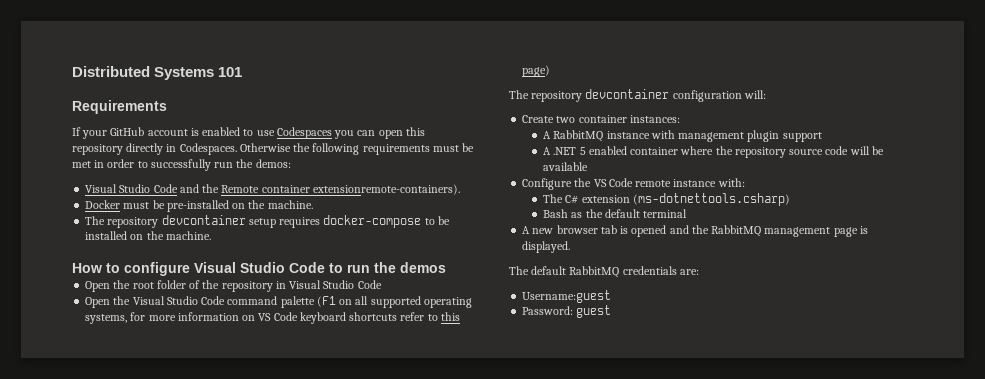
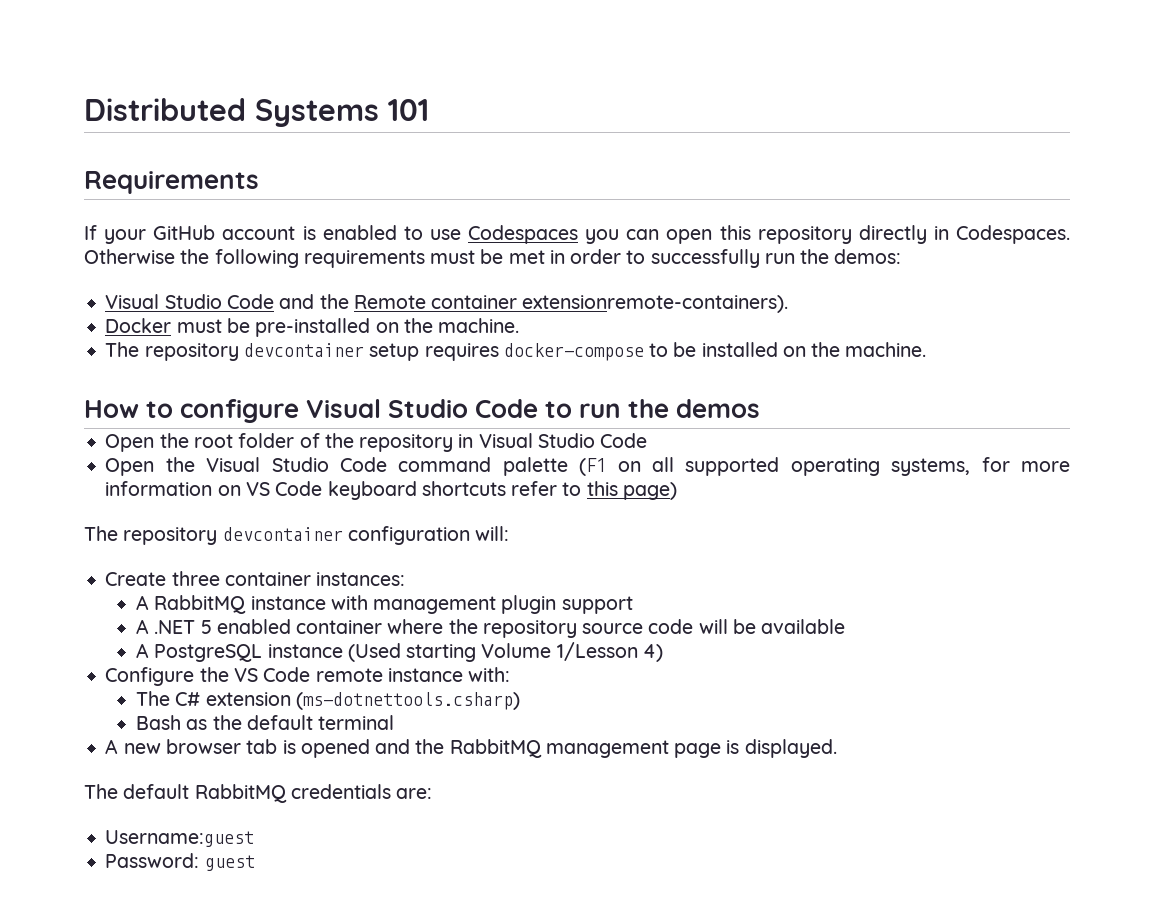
[556,116,576,123] two -> [171,571,220,586] three
(589, 166) none -> [135,642,663,662] // A PostgreSQL instance (Used starting Volume 1/Lesson 4)

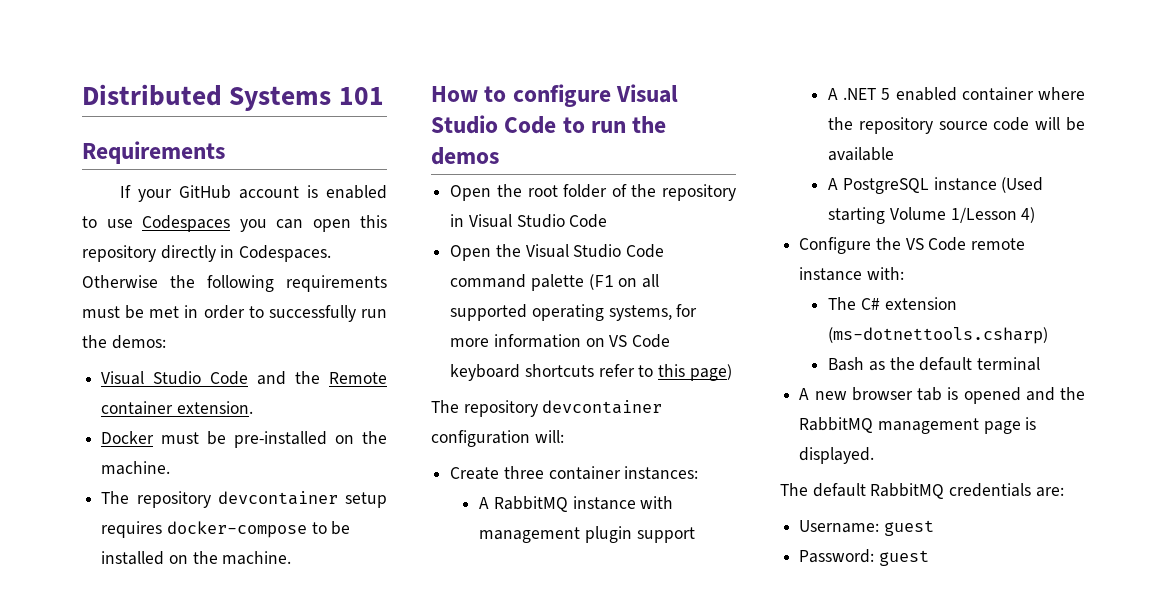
[522,295,789,313] extensionremote-containers). -> [176,401,253,414] extension.
[105,830,255,847] Username:guest -> [799,520,934,536] Username: guest

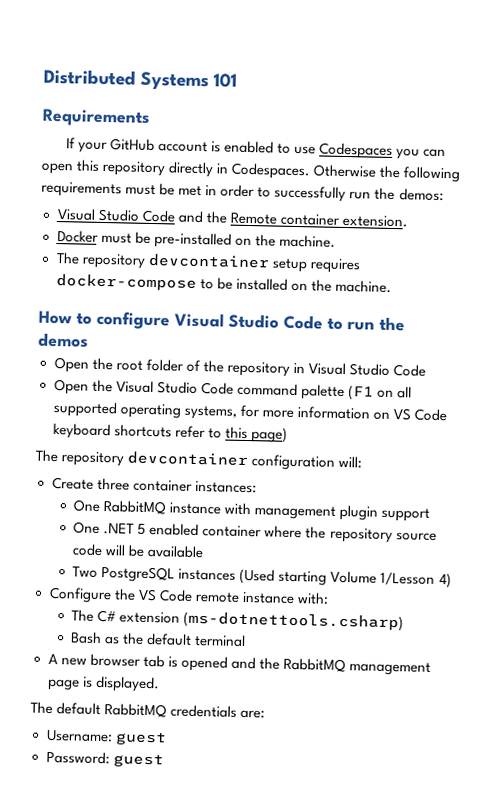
[479,497,490,509] A -> [73,499,101,512] One
[828,88,839,100] A -> [73,521,101,534] One
[828,177,997,194] A PostgreSQL instance -> [72,566,237,583] Two PostgreSQL instances

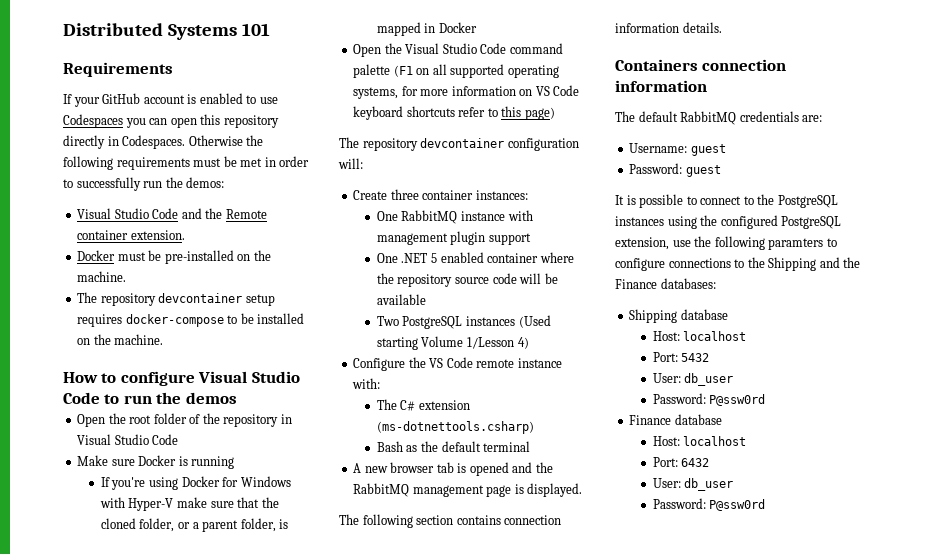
(427, 370) none -> [77,455,235,469] [100,476,291,490] [99,497,279,511] [100,518,289,532] [376,22,477,36] // Make sure Docker is running // If you're using Docker for Windows with Hyper-V make sure that the cloned folder, or a parent folder, is mapped in Docker
(160, 684) none -> [339,514,562,528] [615,22,722,33] [615,59,787,71] [615,80,707,92] // The following section contains connection information details. // Containers connection information
(164, 760) none -> [615,194,838,208] [615,215,842,229] [615,236,837,250] [615,257,861,271] [615,278,716,289] [629,309,728,323] [652,331,747,341] [652,352,710,362] [652,373,734,386] [652,393,766,406] [629,414,722,425] [652,436,747,446] [652,457,710,467] [652,478,734,491] [652,498,766,511] // It is possible to connect to the PostgreSQL instances using the configured PostgreSQL extension, use the following paramters to configure connections to the Shipping and the Finance databases: // Shipping database // Host: localhost // Port: 5432 // User: db_user // Password: P@ssw0rd // Finance database // Host: localhost // Port: 6432 // User: db_user // Password: P@ssw0rd

